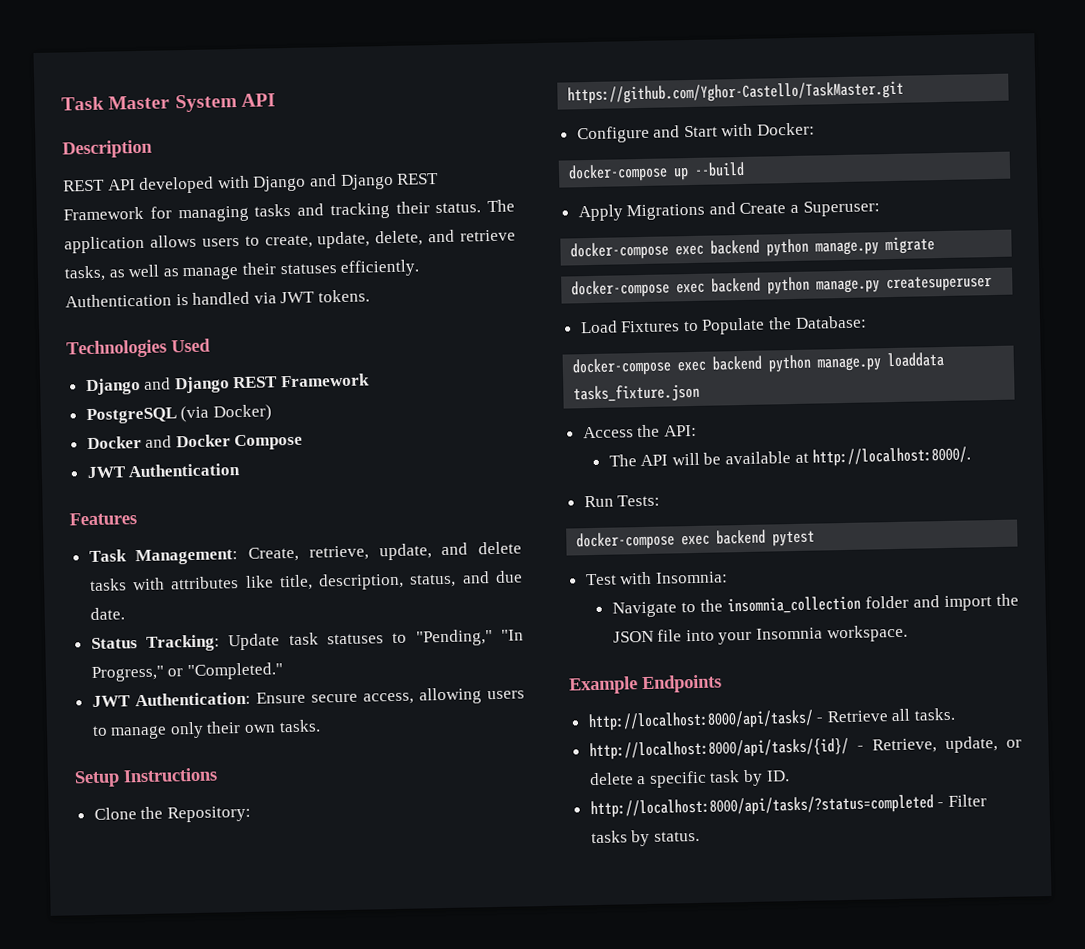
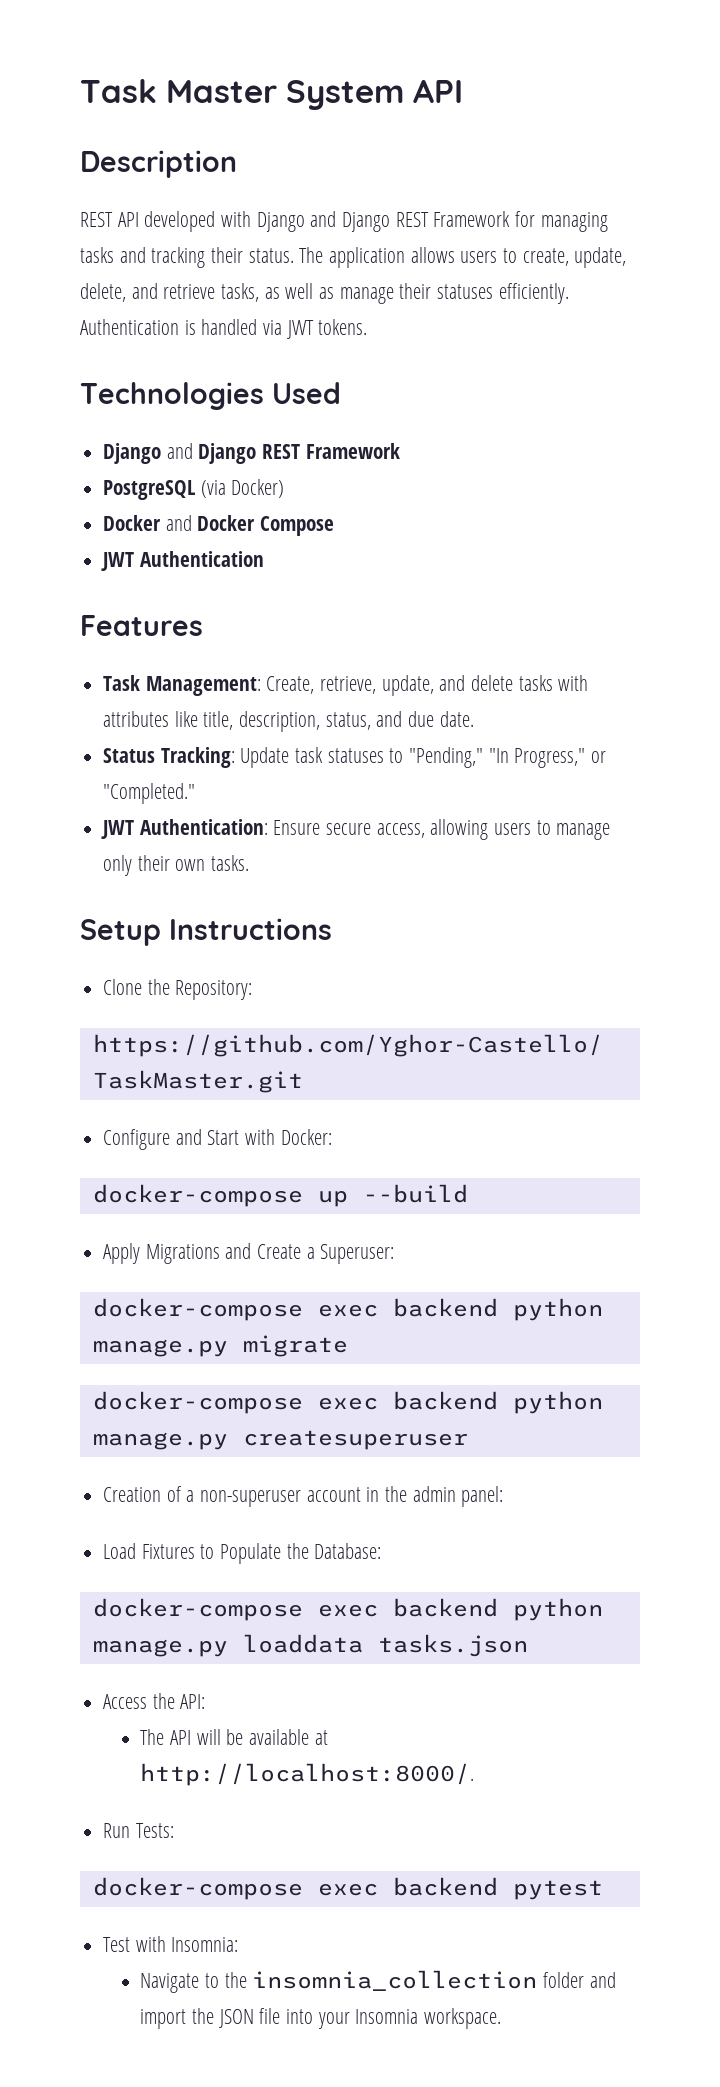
(993, 284) none -> [103,1486,504,1507] // Creation of a non-superuser account in the admin panel:
[573,383,701,404] tasks_fixture.json -> [377,1634,528,1657] tasks.json
[569,674,722,695] [587,707,956,732] [588,736,1022,761] [588,769,790,788] [589,794,987,819] [590,829,700,847] // Example Endpoints // http://localhost:8000/api/tasks/ - Retrieve all tasks. // http://localhost:8000/api/tasks/{id}/ - Retrieve, update, or delete a specific task by ID. // http://localhost:8000/api/tasks/?status=completed - Filter tasks by status. -> (502, 2018) none

